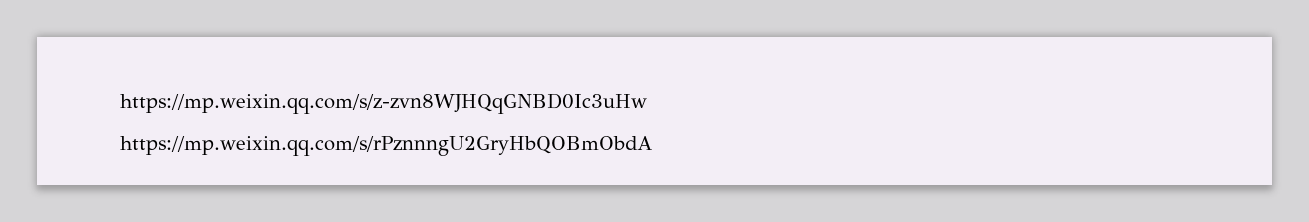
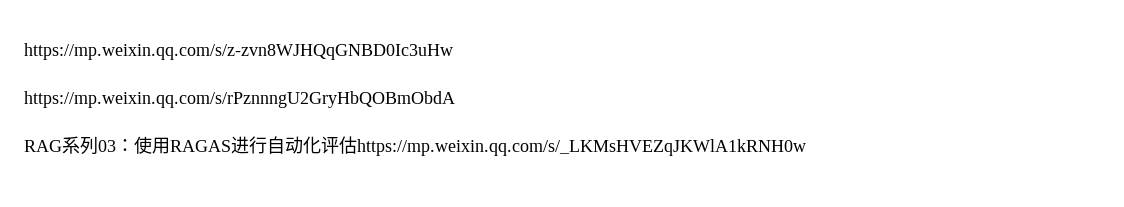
(652, 146) none -> [24,136,806,156] // RAG系列03：使用RAGAS进行自动化评估https://mp.weixin.qq.com/s/_LKMsHVEZqJKWlA1kRNH0w

